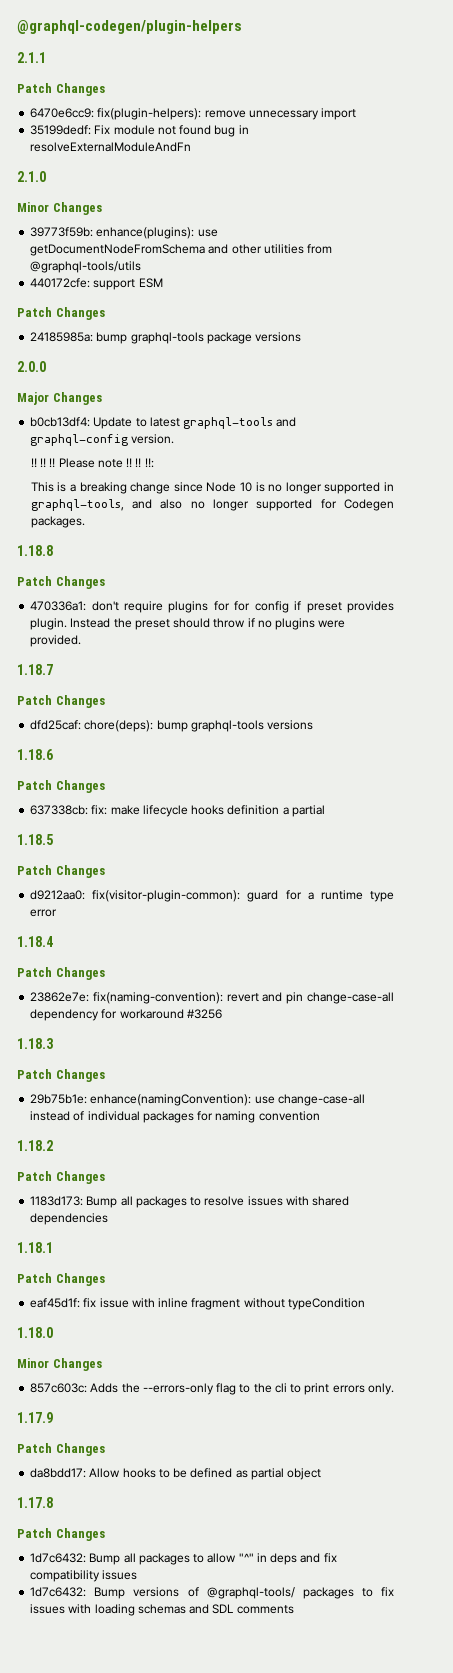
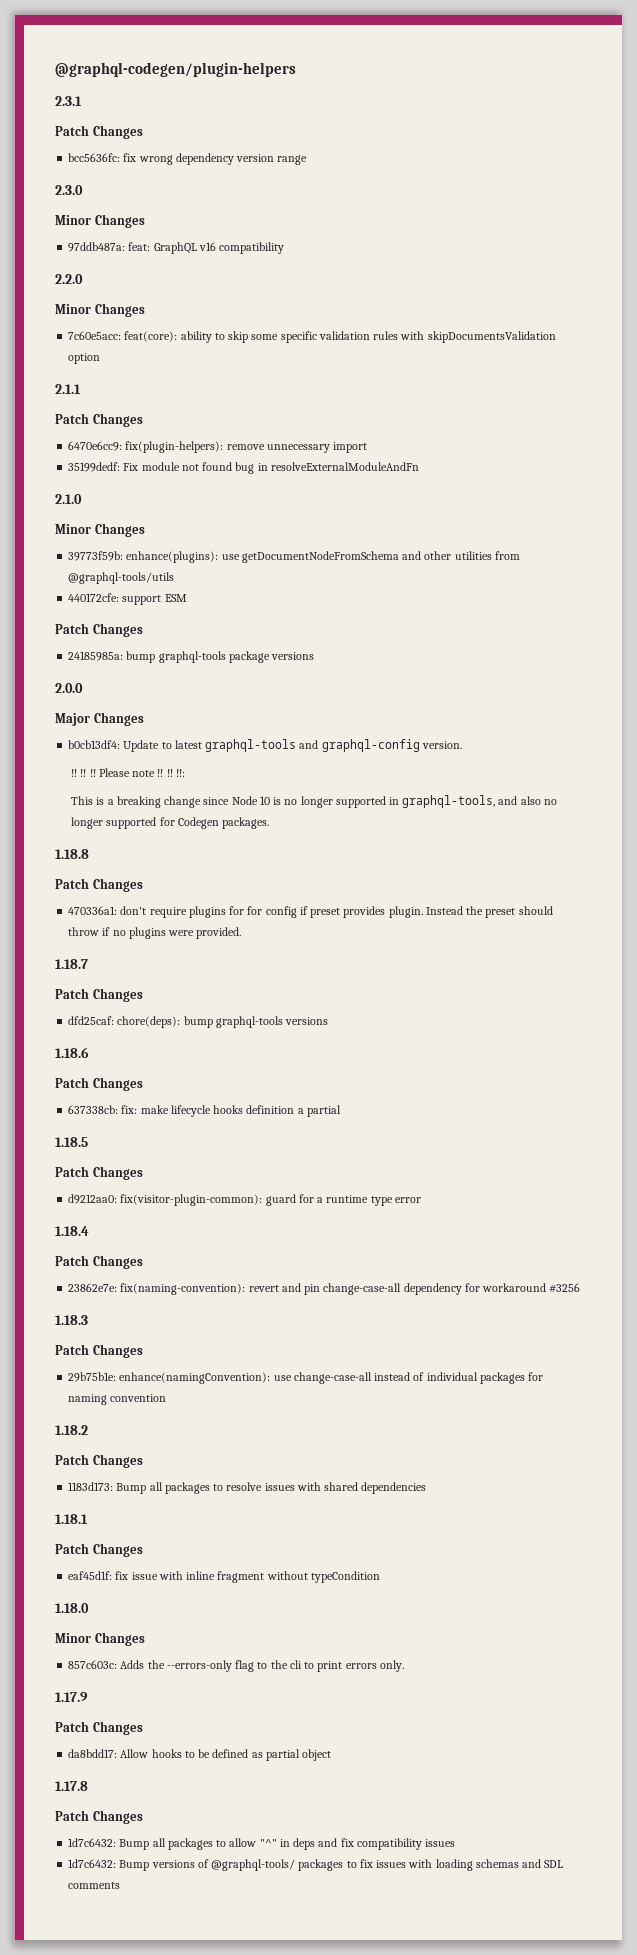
(242, 27) none -> [55,96,82,106] [55,125,143,139] [68,153,308,165] [55,185,83,195] [55,214,145,228] [68,242,285,254] [55,274,83,284] [55,303,145,317] [68,331,556,343] [68,353,101,364] // 2.3.1 // Patch Changes // bcc5636fc: fix wrong dependency version range // 2.3.0 // Minor Changes // 97ddb487a: feat: GraphQL v16 compatibility // 2.2.0 // Minor Changes // 7c60e5acc: feat(core): ability to skip some specific validation rules with skipDocumentsValidation option

